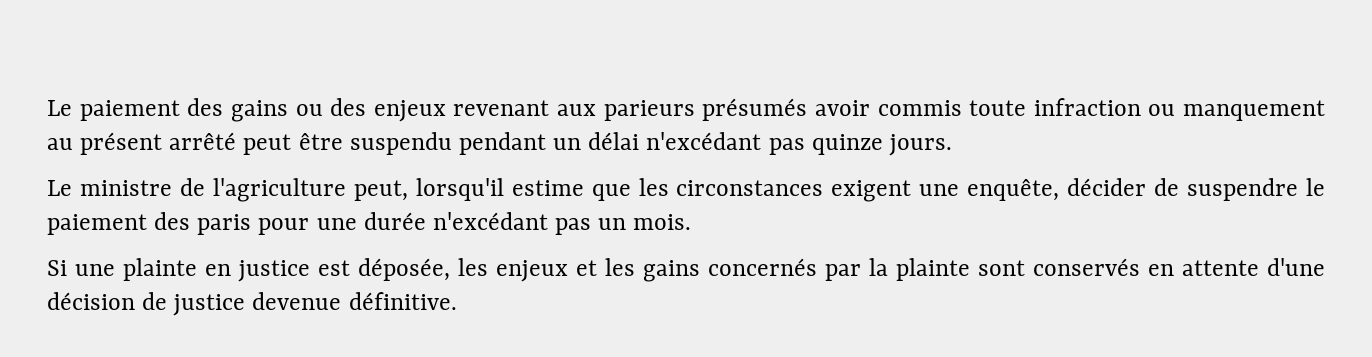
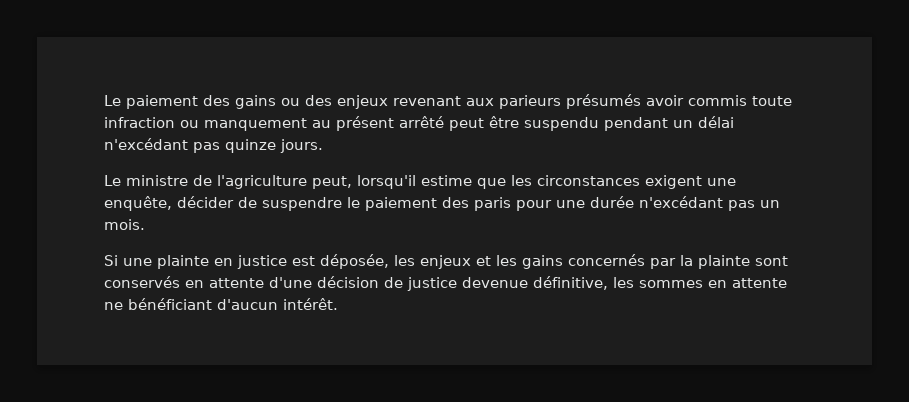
[348,292,457,310] définitive. -> [533,276,787,290] [104,298,338,310] définitive, les sommes en attente ne bénéficiant d'aucun intérêt.

